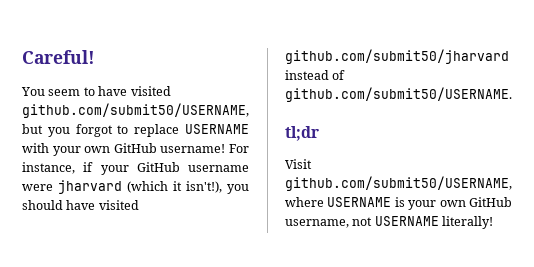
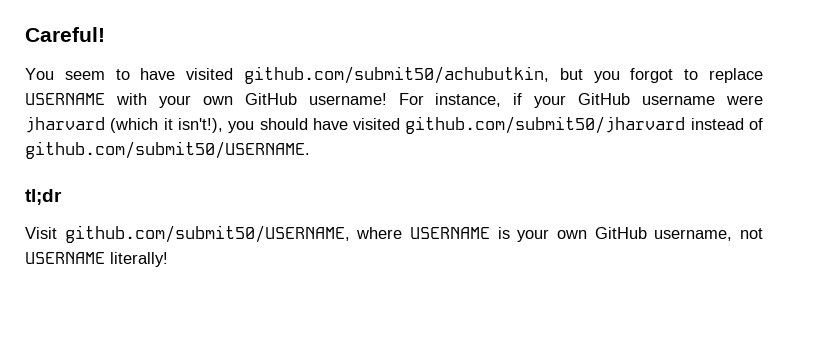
[22,103,249,118] github.com/submit50/USERNAME, -> [244,66,549,84] github.com/submit50/achubutkin,

